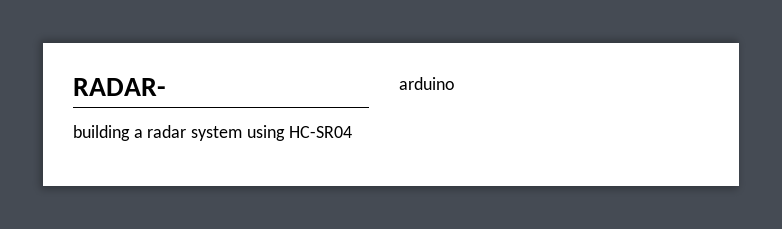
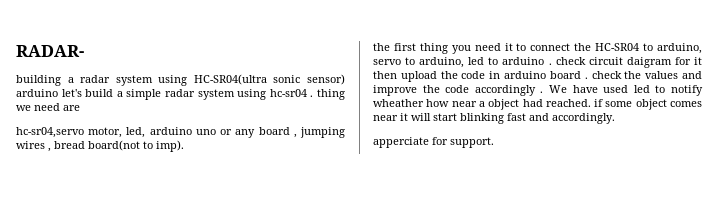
[288,126,352,138] [399,77,455,90] HC-SR04 arduino -> [193,74,345,85] [16,89,345,100] [16,103,80,111] [16,127,346,138] [16,140,184,152] [373,43,702,54] [373,57,702,68] [373,71,702,82] [373,85,703,96] [373,99,702,110] [373,113,615,124] [373,137,494,148] HC-SR04(ultra sonic sensor) arduino let's build a simple radar system using hc-sr04 . thing we need are // hc-sr04,servo motor, led, arduino uno or any board , jumping wires , bread board(not to imp). // the first thing you need it to connect the HC-SR04 to arduino, servo to arduino, led to arduino . check circuit daigram for it then upload the code in arduino board . check the values and improve the code accordingly . We have used led to notify wheather how near a object had reached. if some object comes near it will start blinking fast and accordingly. // apperciate for support.

